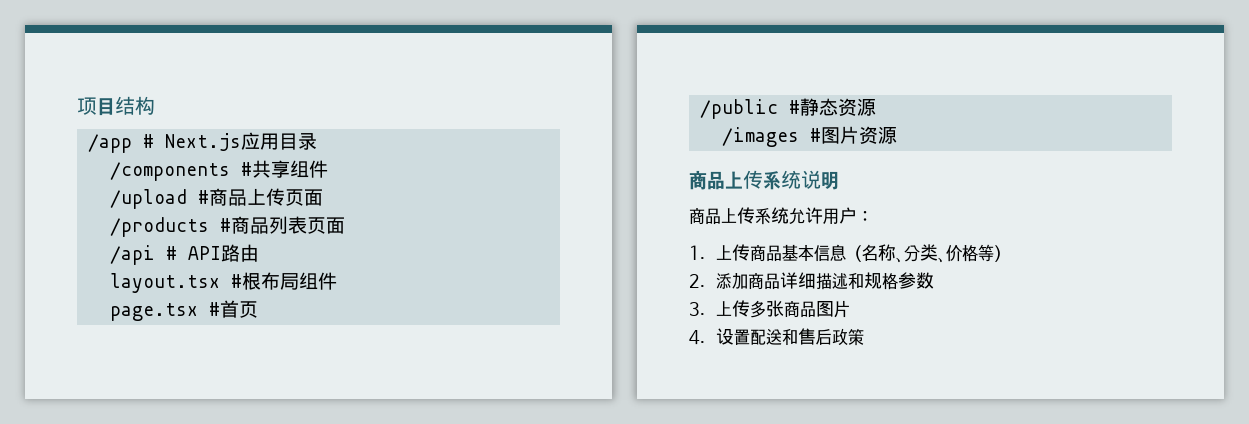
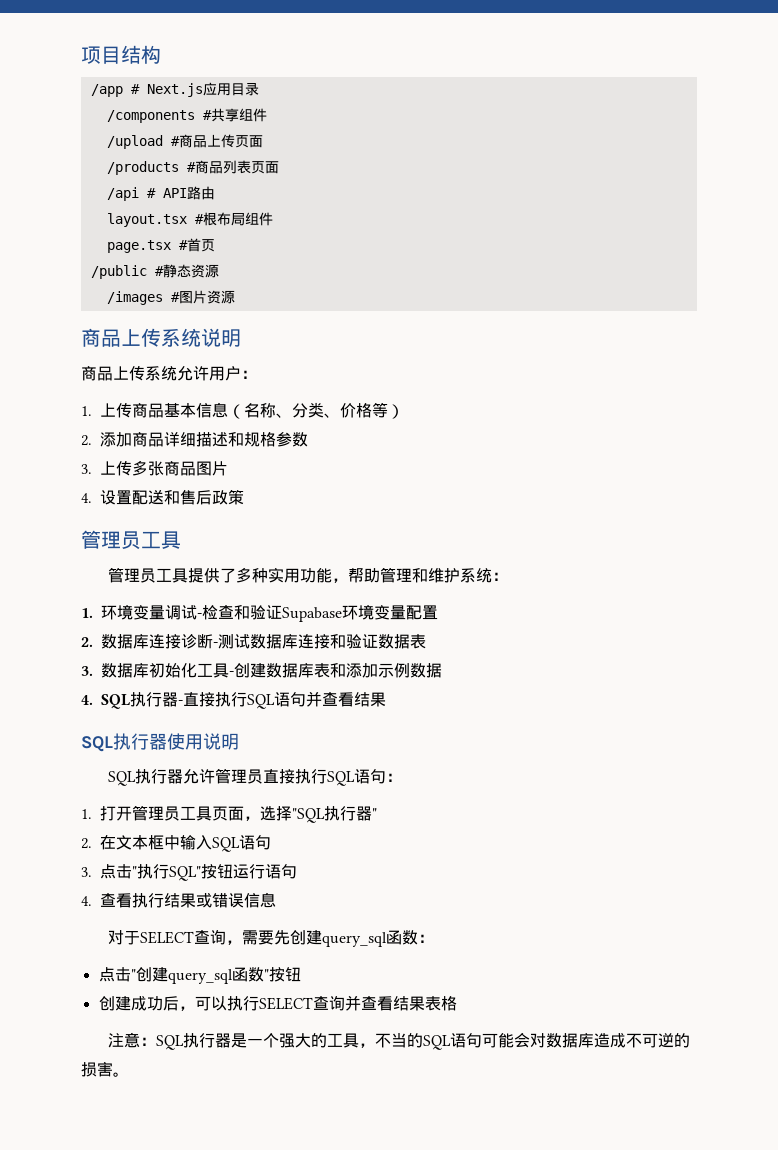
(865, 337) none -> [81,530,181,550] [107,567,508,583] [81,604,438,622] [81,634,426,649] [81,663,442,678] [81,691,386,709] [81,733,239,752] [107,768,402,786] [81,805,378,823] [81,835,272,852] [81,864,298,881] [81,892,277,908] [107,929,434,947] [98,967,301,984] [98,995,457,1011] [107,1032,690,1050] [81,1061,129,1077] // 管理员工具 // 管理员工具提供了多种实用功能，帮助管理和维护系统： // 1.环境变量调试-检查和验证Supabase环境变量配置 // 2.数据库连接诊断-测试数据库连接和验证数据表 // 3.数据库初始化工具-创建数据库表和添加示例数据 // 4. SQL执行器-直接执行SQL语句并查看结果 // SQL执行器使用说明 // SQL执行器允许管理员直接执行SQL语句： // 1.打开管理员工具页面，选择"SQL执行器" // 2.在文本框中输入SQL语句 // 3.点击"执行SQL"按钮运行语句 // 4.查看执行结果或错误信息 // 对于SELECT查询，需要先创建query_sql函数： // 点击"创建query_sql函数"按钮 // 创建成功后，可以执行SELECT查询并查看结果表格 // 注意：SQL执行器是一个强大的工具，不当的SQL语句可能会对数据库造成不可逆的损害。

